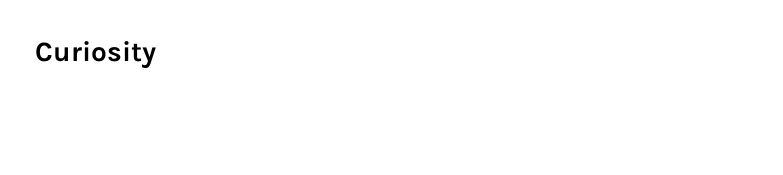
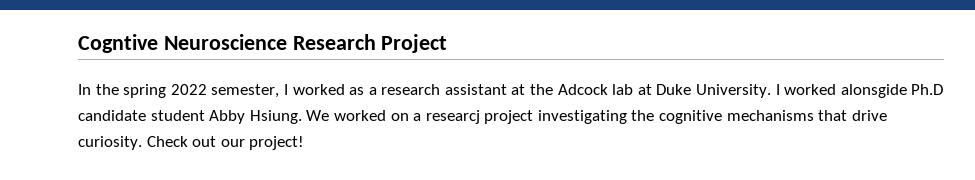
[35,41,156,69] Curiosity -> [78,34,448,53] [78,84,944,98] [78,110,887,124] [78,136,305,150] Cogntive Neuroscience Research Project // In the spring 2022 semester, I worked as a research assistant at the Adcock lab at Duke University. I worked alonsgide Ph.D candidate student Abby Hsiung. We worked on a researcj project investigating the cognitive mechanisms that drive curiosity. Check out our project!

